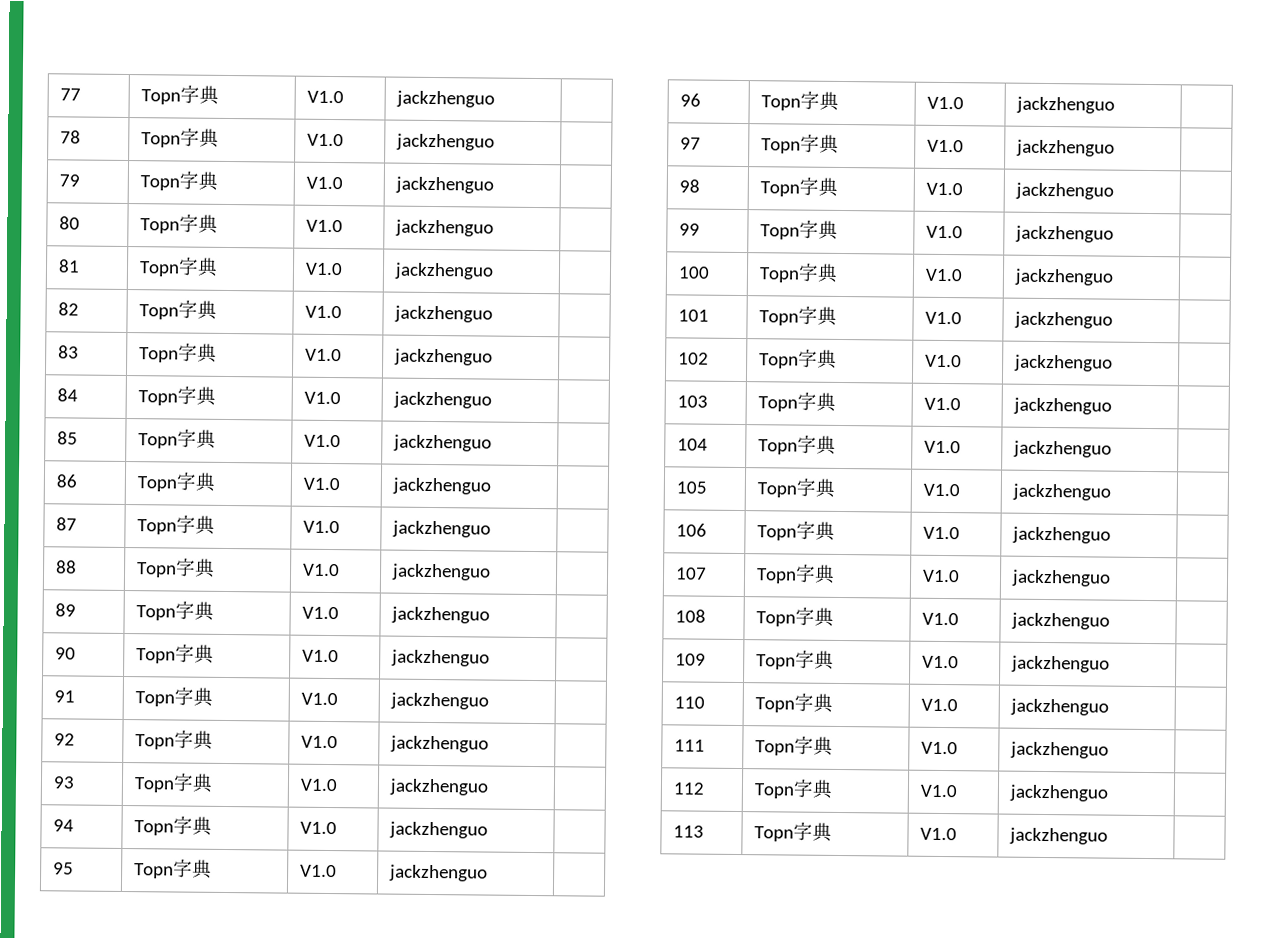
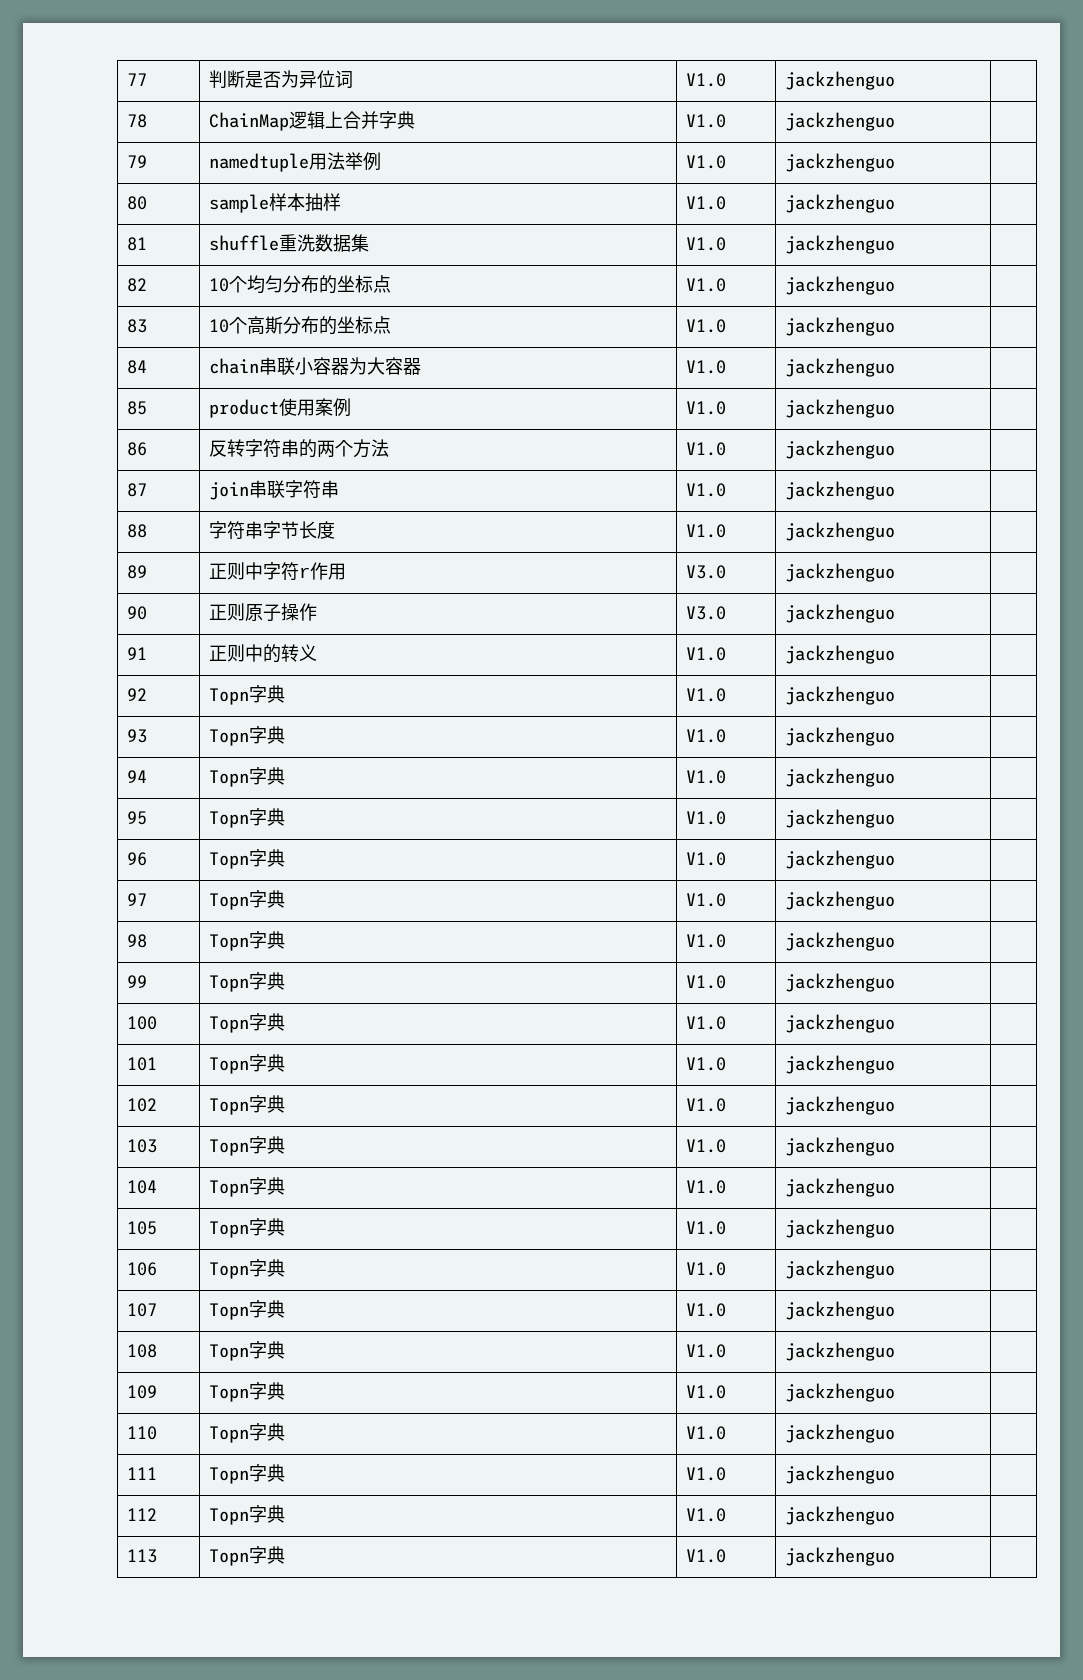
[141,84,221,105] Topn字典 -> [208,70,353,88] 判断是否为异位词
[141,132,182,148] Topn -> [208,111,379,131] ChainMap逻辑上合并
[140,170,220,191] Topn字典 -> [208,152,381,172] namedtuple用法举例
[140,213,220,234] Topn字典 -> [208,193,341,213] sample样本抽样
[139,256,220,277] Topn字典 -> [208,234,369,252] shuffle重洗数据集
[139,299,219,320] [305,305,343,319] [394,305,494,323] [58,345,80,359] [139,342,219,363] [305,348,343,362] [394,348,494,366] [57,388,79,402] [138,385,218,406] Topn字典 | V1.0 | jackzhenguo | // 83 | Topn字典 | V1.0 | jackzhenguo | // 84 | Topn字典 -> [208,275,391,294] [685,278,726,292] [784,276,895,295] [126,319,147,333] [208,316,391,335] [685,319,726,333] [784,317,895,336] [126,360,147,374] [208,357,421,375] 10个均匀分布的坐标点 | V1.0 | jackzhenguo | // 83 | 10个高斯分布的坐标点 | V1.0 | jackzhenguo | // 84 | chain串联小容器为大容器
[138,428,218,449] Topn字典 -> [208,398,351,418] product使用案例
[137,471,218,492] Topn字典 -> [208,439,389,458] 反转字符串的两个方法
[137,514,217,535] Topn字典 -> [208,480,339,500] join串联字符串
[136,557,217,578] Topn字典 -> [208,521,335,540] 字符串字节长度
[136,600,216,621] [302,606,340,620] [391,606,491,624] [55,647,77,660] [136,643,216,664] [302,649,340,663] Topn字典 | V1.0 | jackzhenguo | // 90 | Topn字典 | V1.0 -> [208,562,346,581] [685,565,726,579] [784,563,895,582] [126,606,147,620] [208,603,317,622] [685,606,726,620] 正则中字符r作用 | V3.0 | jackzhenguo | // 90 | 正则原子操作 | V3.0
[135,686,215,707] Topn字典 -> [208,644,317,663] 正则中的转义

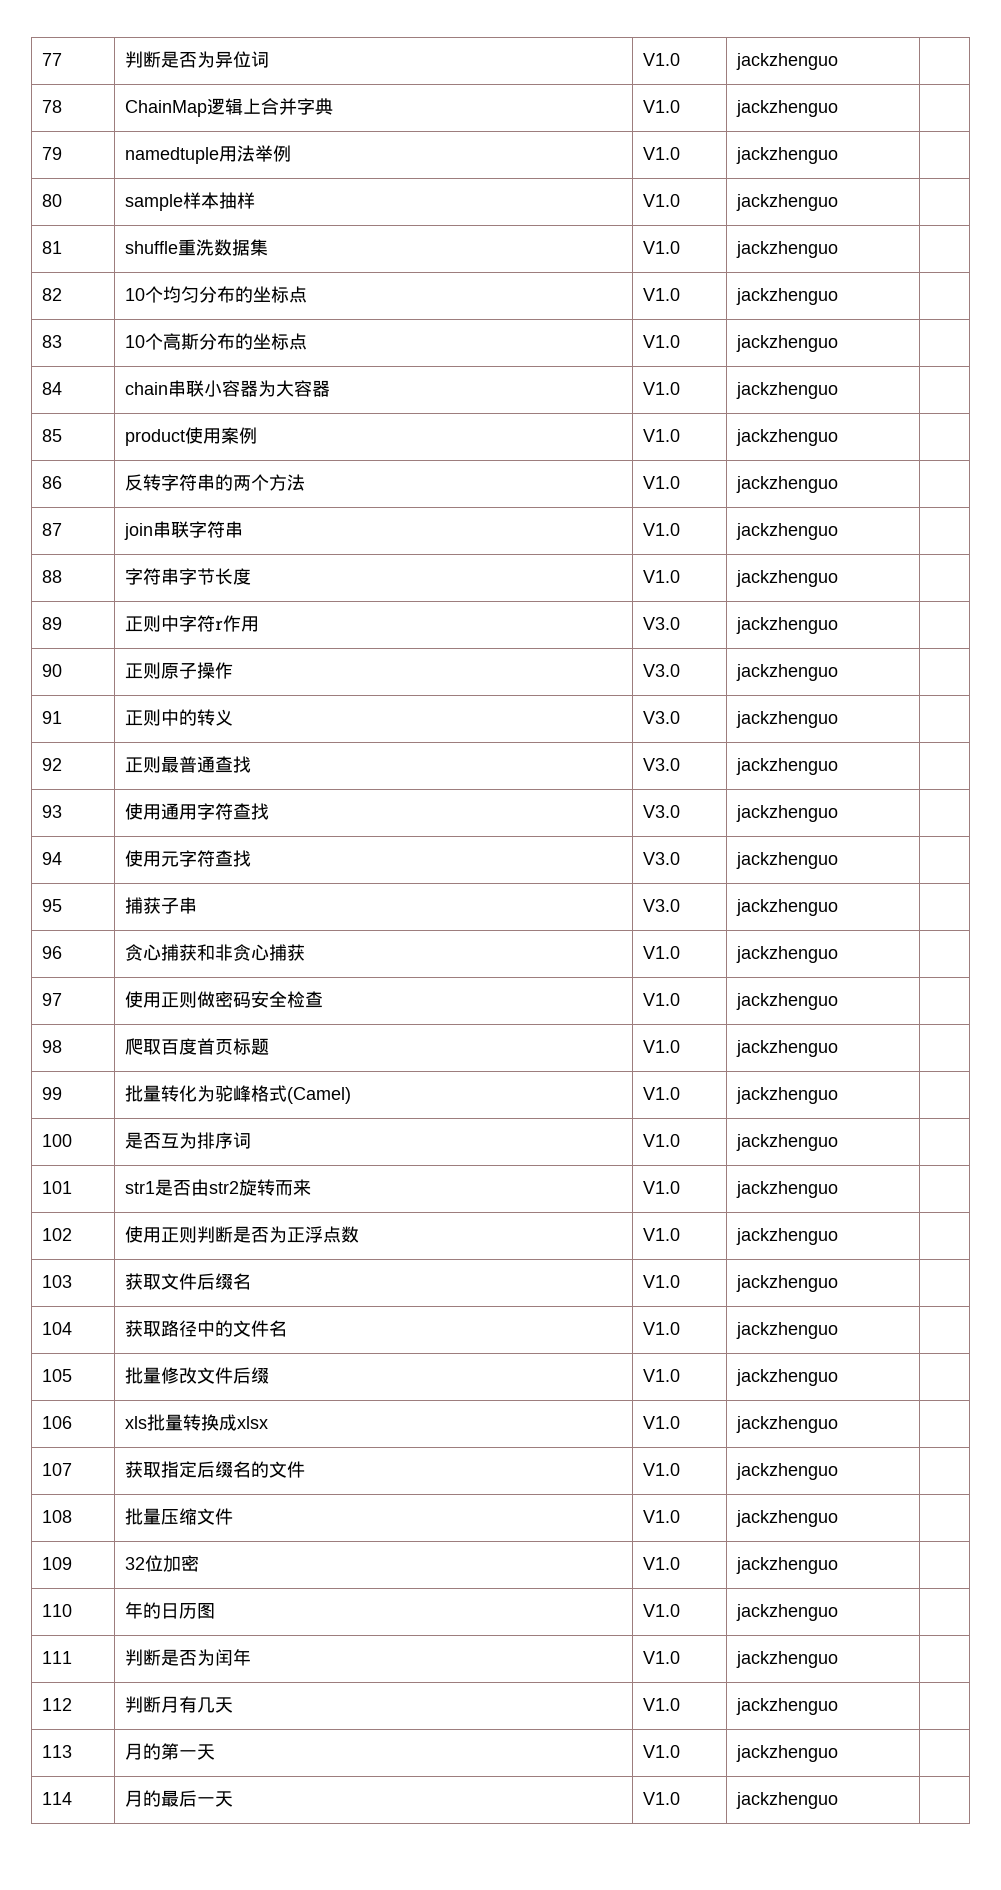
[685,647,726,661] V1.0 -> [643,711,681,724] V3.0
[208,685,285,705] [685,688,726,702] [784,686,895,705] [126,729,147,743] [208,726,285,746] [685,729,726,743] [784,727,895,746] [126,770,147,783] [208,767,285,787] [685,770,726,784] Topn字典 | V1.0 | jackzhenguo | // 93 | Topn字典 | V1.0 | jackzhenguo | // 94 | Topn字典 | V1.0 -> [125,756,252,773] [643,758,681,771] [736,758,839,775] [42,805,63,818] [125,803,270,820] [643,805,681,818] [736,805,839,822] [42,852,63,865] [125,850,252,867] [643,852,681,865] 正则最普通查找 | V3.0 | jackzhenguo | // 93 | 使用通用字符查找 | V3.0 | jackzhenguo | // 94 | 使用元字符查找 | V3.0
[208,808,285,828] [685,811,726,825] Topn字典 | V1.0 -> [125,897,198,914] [643,899,681,912] 捕获子串 | V3.0
[208,849,285,869] [685,852,726,866] [784,850,895,869] [126,893,147,906] [208,890,285,910] Topn字典 | V1.0 | jackzhenguo | // 97 | Topn字典 -> [125,944,306,961] [643,946,681,959] [736,946,839,963] [42,993,63,1006] [125,991,324,1008] 贪心捕获和非贪心捕获 | V1.0 | jackzhenguo | // 97 | 使用正则做密码安全检查
[208,931,285,951] Topn字典 -> [125,1038,270,1055] 爬取百度首页标题
[208,972,285,992] Topn字典 -> [125,1085,352,1104] 批量转化为驼峰格式(Camel)
[208,1013,285,1033] Topn字典 -> [125,1132,252,1149] 是否互为排序词
[208,1054,285,1074] [685,1057,726,1071] [784,1055,895,1074] [126,1098,157,1112] [208,1095,285,1115] Topn字典 | V1.0 | jackzhenguo | // 102 | Topn字典 -> [125,1179,312,1196] [643,1181,681,1194] [736,1181,839,1198] [42,1228,73,1241] [125,1226,360,1243] str1是否由str2旋转而来 | V1.0 | jackzhenguo | // 102 | 使用正则判断是否为正浮点数
[208,1136,285,1156] Topn字典 -> [125,1273,252,1290] 获取文件后缀名
[208,1177,285,1197] Topn字典 -> [125,1320,288,1337] 获取路径中的文件名
[208,1218,285,1238] Topn字典 -> [125,1367,270,1384] 批量修改文件后缀
[208,1259,285,1279] Topn字典 -> [125,1414,269,1431] xls批量转换成xlsx
[208,1300,285,1320] Topn字典 -> [125,1461,306,1478] 获取指定后缀名的文件
[208,1341,285,1361] Topn字典 -> [125,1508,234,1525] 批量压缩文件
[208,1382,285,1402] Topn字典 -> [125,1555,200,1572] 32位加密
[208,1423,285,1443] Topn字典 -> [125,1602,216,1619] 年的日历图
[208,1464,285,1484] Topn字典 -> [125,1649,252,1666] 判断是否为闰年
[208,1505,285,1525] Topn字典 -> [125,1696,234,1713] 判断月有几天
[208,1546,285,1566] [685,1549,726,1563] [784,1547,895,1566] Topn字典 | V1.0 | jackzhenguo | -> [125,1743,216,1760] [643,1745,681,1758] [736,1745,839,1762] [42,1792,73,1805] [125,1790,234,1807] [643,1792,681,1805] [736,1792,839,1809] 月的第一天 | V1.0 | jackzhenguo | // 114 | 月的最后一天 | V1.0 | jackzhenguo |

